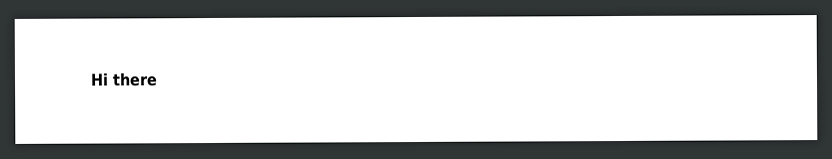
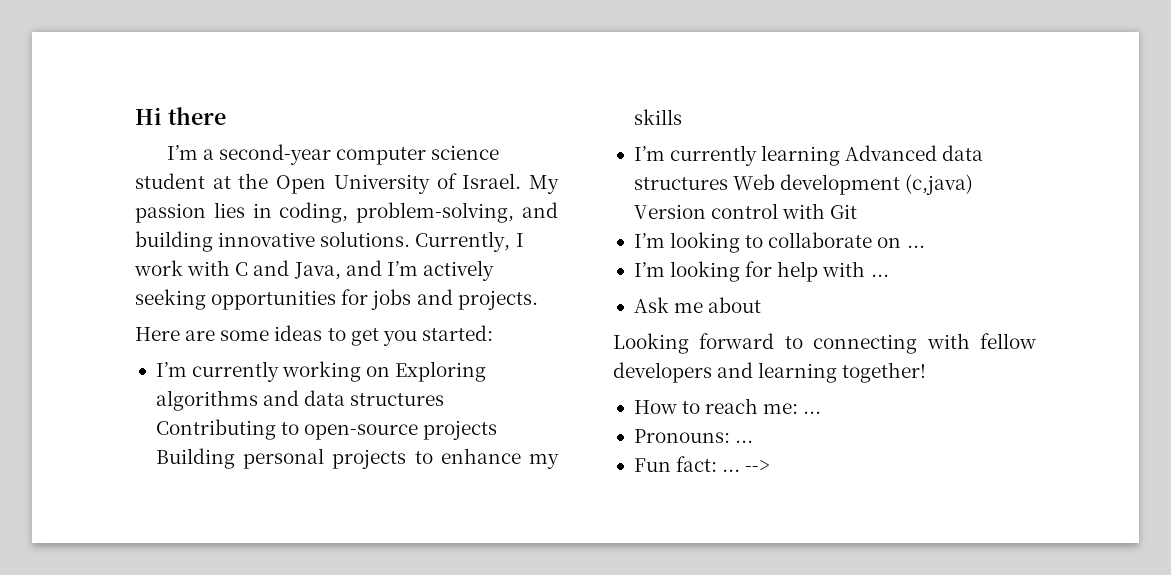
(158, 79) none -> [166,144,500,165] [135,173,559,194] [135,202,558,223] [135,231,524,252] [134,260,494,281] [135,289,538,310] [135,325,493,346] [155,361,487,382] [155,390,445,411] [155,419,498,440] [155,448,560,469] [633,109,682,125] [633,145,984,166] [633,174,974,195] [633,203,858,219] [633,232,925,253] [633,261,889,282] [633,297,762,313] [613,333,1036,354] [613,362,927,383] [633,398,822,414] [633,429,754,443] [633,456,771,472] // I’m a second-year computer science student at the Open University of Israel. My passion lies in coding, problem-solving, and building innovative solutions. Currently, I work with C and Java, and I’m actively seeking opportunities for jobs and projects. // Here are some ideas to get you started: // I’m currently working on Exploring algorithms and data structures Contributing to open-source projects Building personal projects to enhance my skills // I’m currently learning Advanced data structures Web development (c,java) Version control with Git // I’m looking to collaborate on ... // I’m looking for help with ... // Ask me about // Looking forward to connecting with fellow developers and learning together! // How to reach me: ... // Pronouns: ... // Fun fact: ... -->

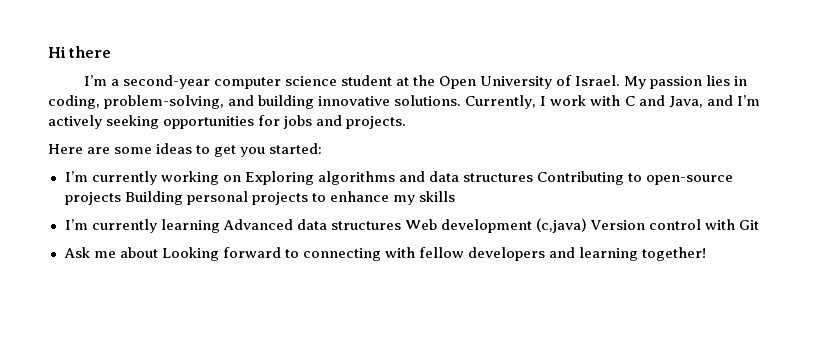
[633,232,925,253] [633,261,889,282] // I’m looking to collaborate on ... // I’m looking for help with ... -> (760, 225) none
(762, 305) // -> (158, 252) none
[633,398,822,414] [633,429,754,443] [633,456,771,472] // How to reach me: ... // Pronouns: ... // Fun fact: ... --> -> (707, 254) none

